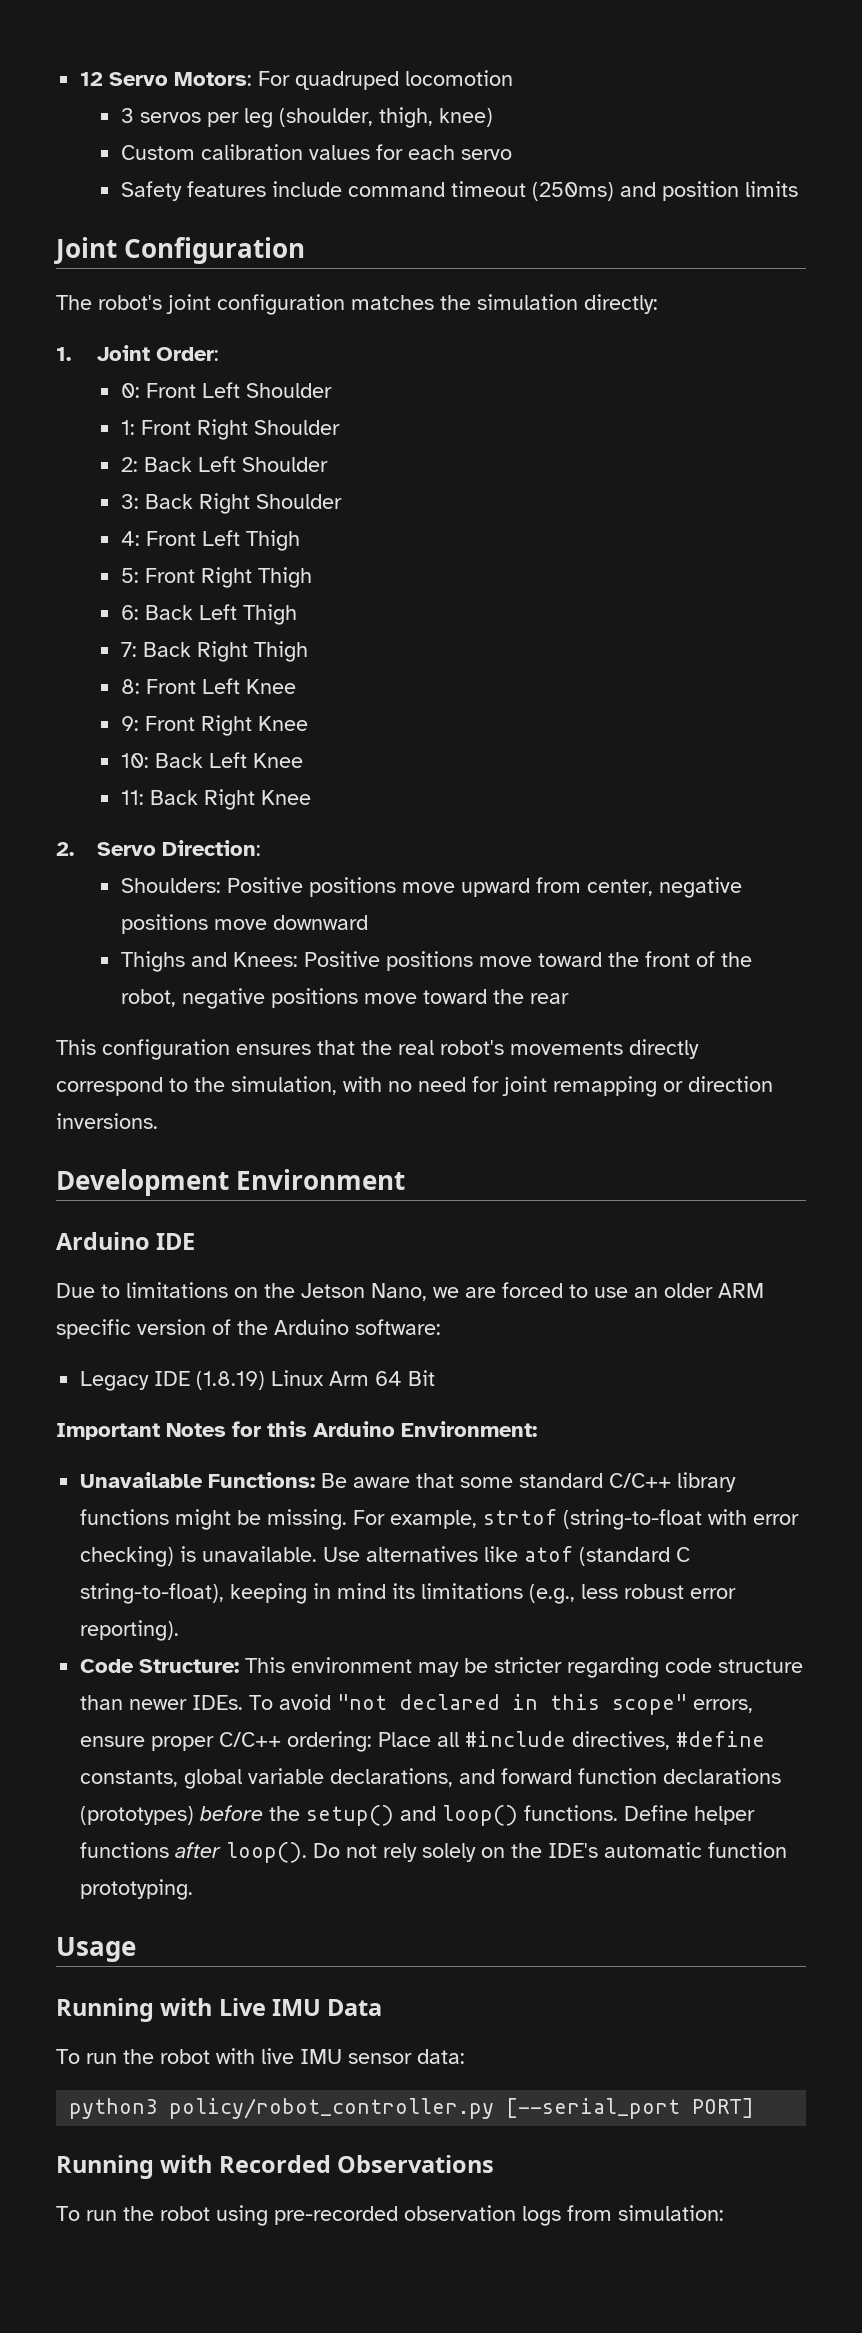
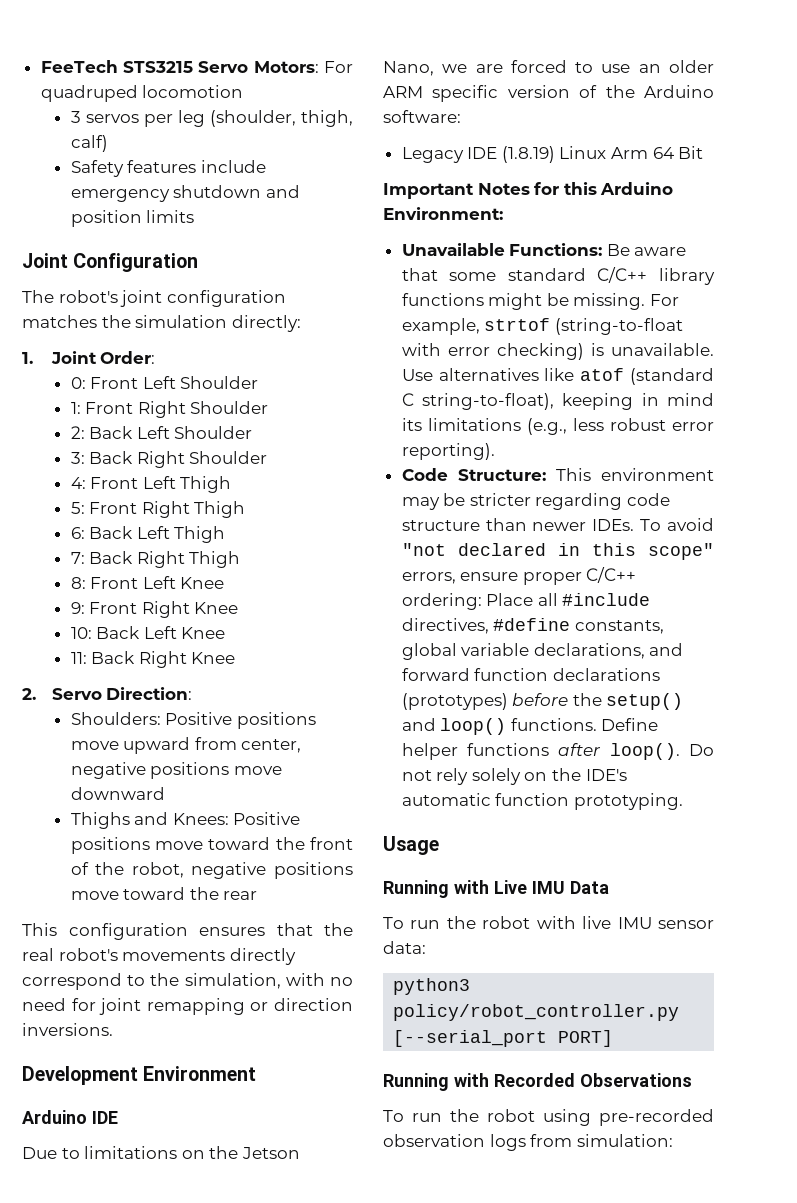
[80,72,104,86] 12 -> [40,60,194,73] FeeTech STS3215
[439,108,494,127] [121,144,513,160] knee) // Custom calibration values for each servo -> [70,135,108,152] calf)
[348,181,615,201] command timeout (250ms) -> [70,185,262,202] emergency shutdown

